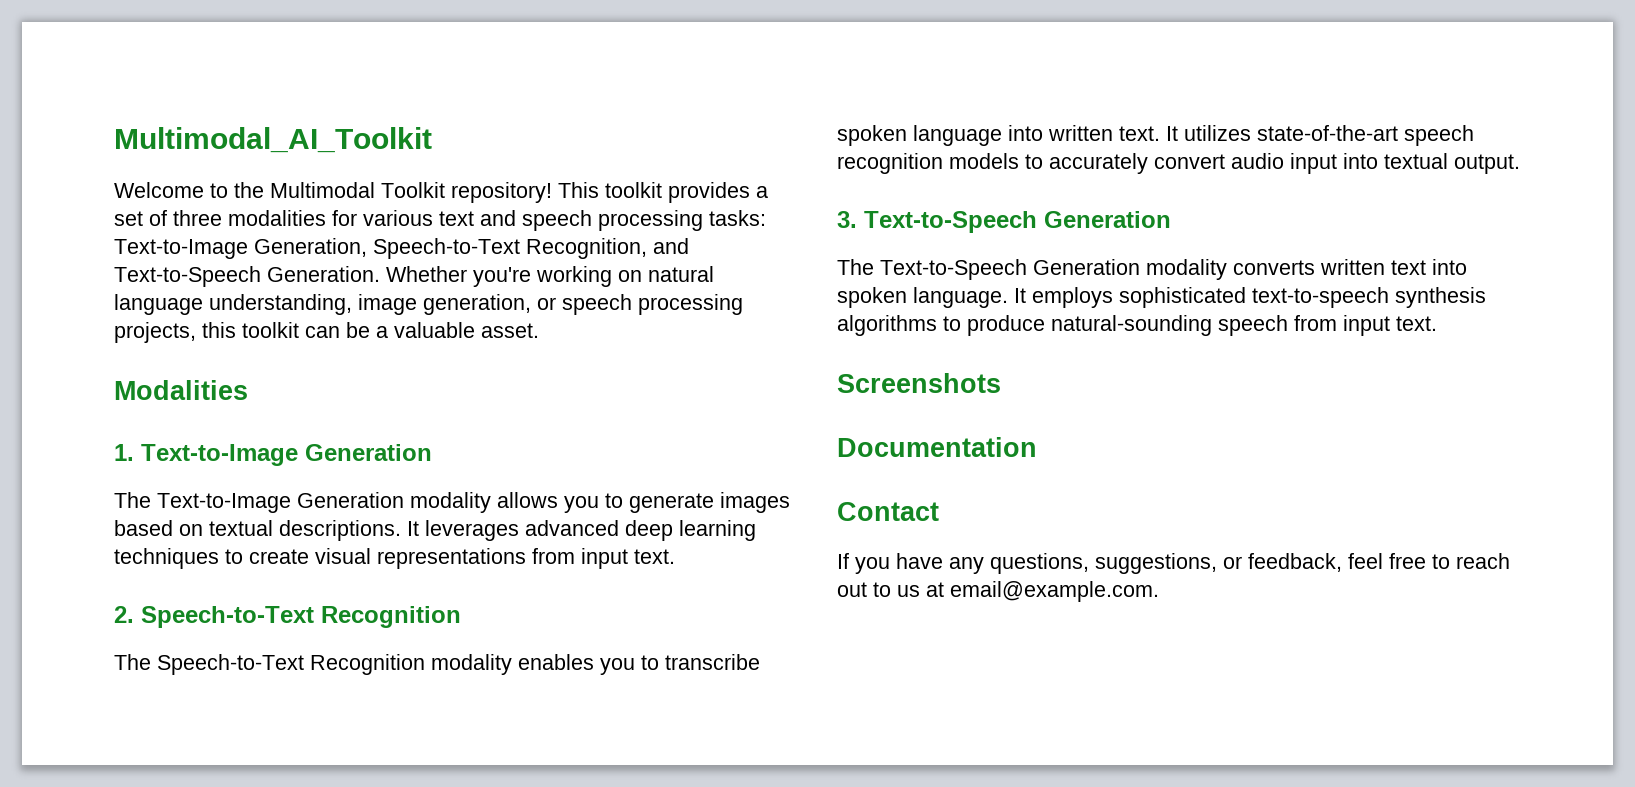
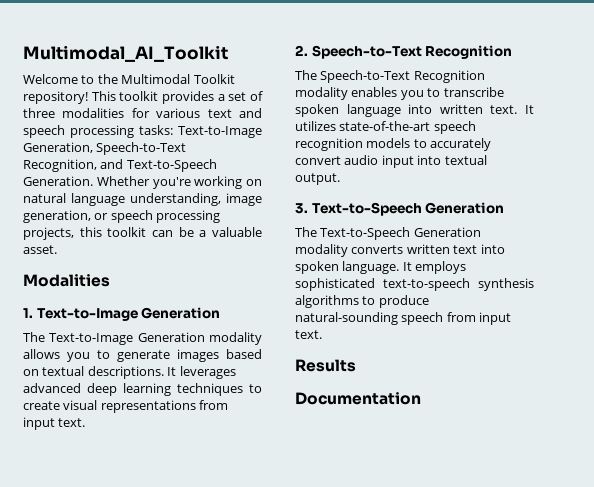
[837,373,1001,393] Screenshots -> [295,359,356,372] Results
[837,502,939,521] [837,553,1510,574] [837,581,1159,602] // Contact // If you have any questions, suggestions, or feedback, feel free to reach out to us at email@example.com. -> (421, 398) none

